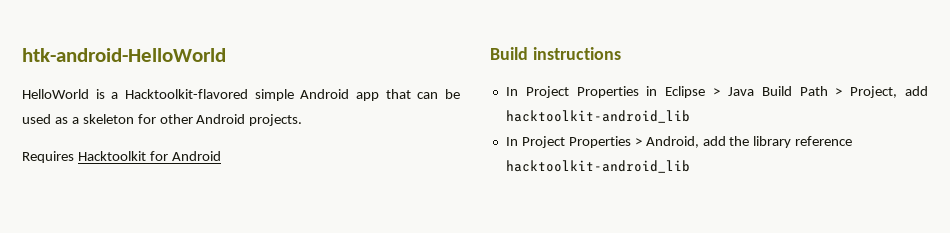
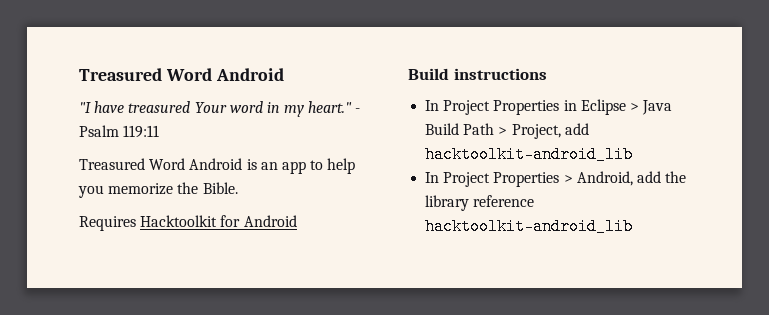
[22,48,226,62] [22,89,461,101] [22,114,303,126] htk-android-HelloWorld // HelloWorld is a Hacktoolkit-flavored simple Android app that can be used as a skeleton for other Android projects. -> [79,68,284,81] [79,101,361,117] [79,125,160,138] [79,158,356,174] [78,182,238,198] Treasured Word Android // "I have treasured Your word in my heart." - Psalm 119:11 // Treasured Word Android is an app to help you memorize the Bible.

